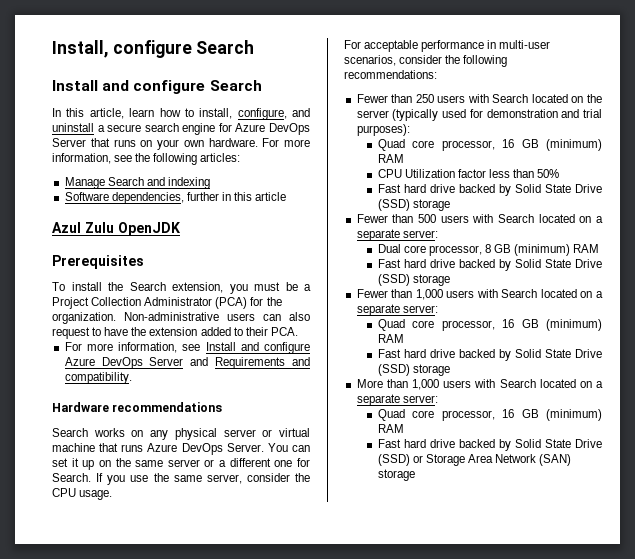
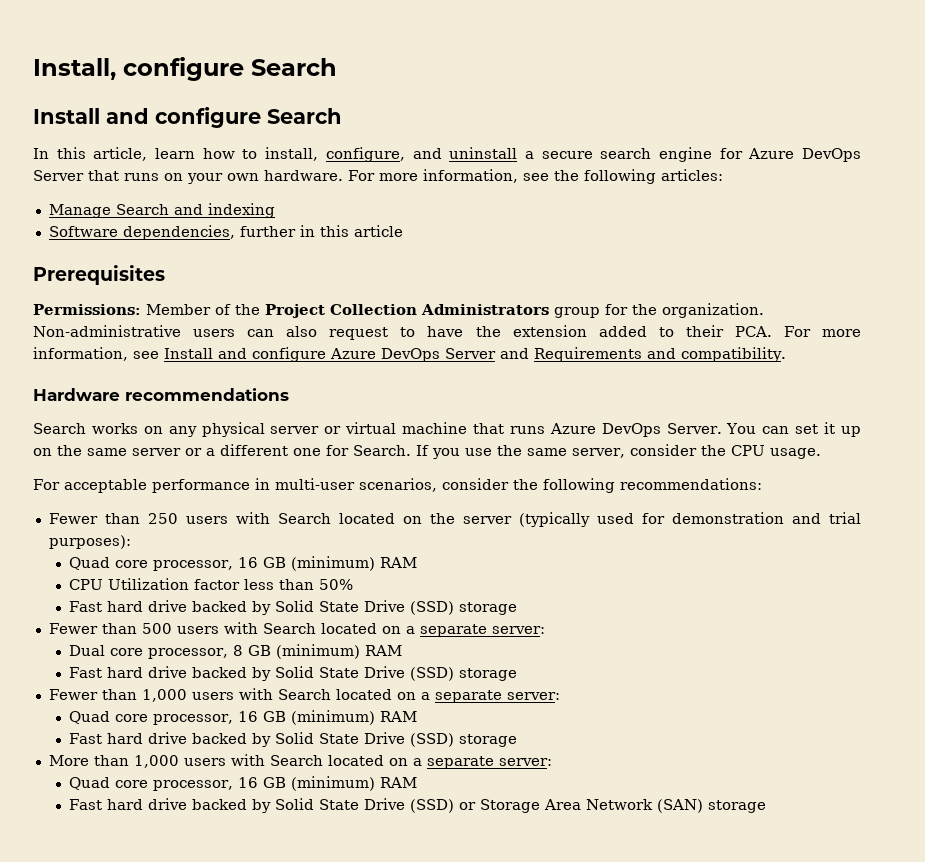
[52,222,181,236] [52,255,144,269] [52,282,311,294] [52,297,248,309] Azul Zulu OpenJDK // Prerequisites // To install the Search extension, you must be a Project Collection Administrator (PCA) -> [33,265,165,285] [33,304,600,318] Prerequisites // Permissions: Member of the Project Collection Administrators group
(298, 331) // -> (772, 331) none

